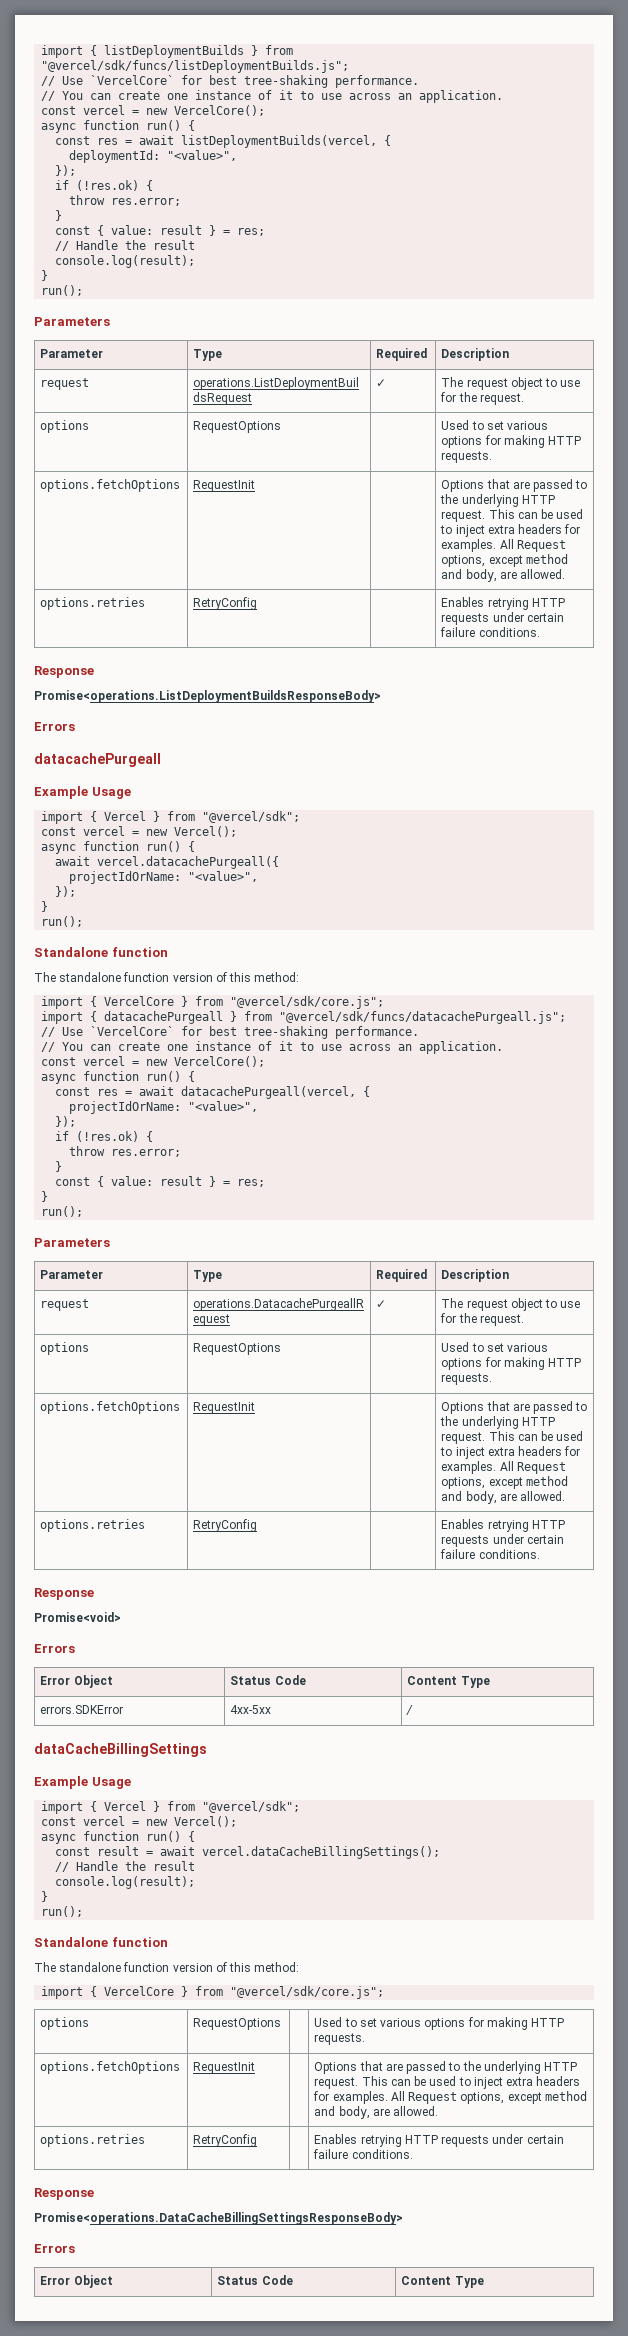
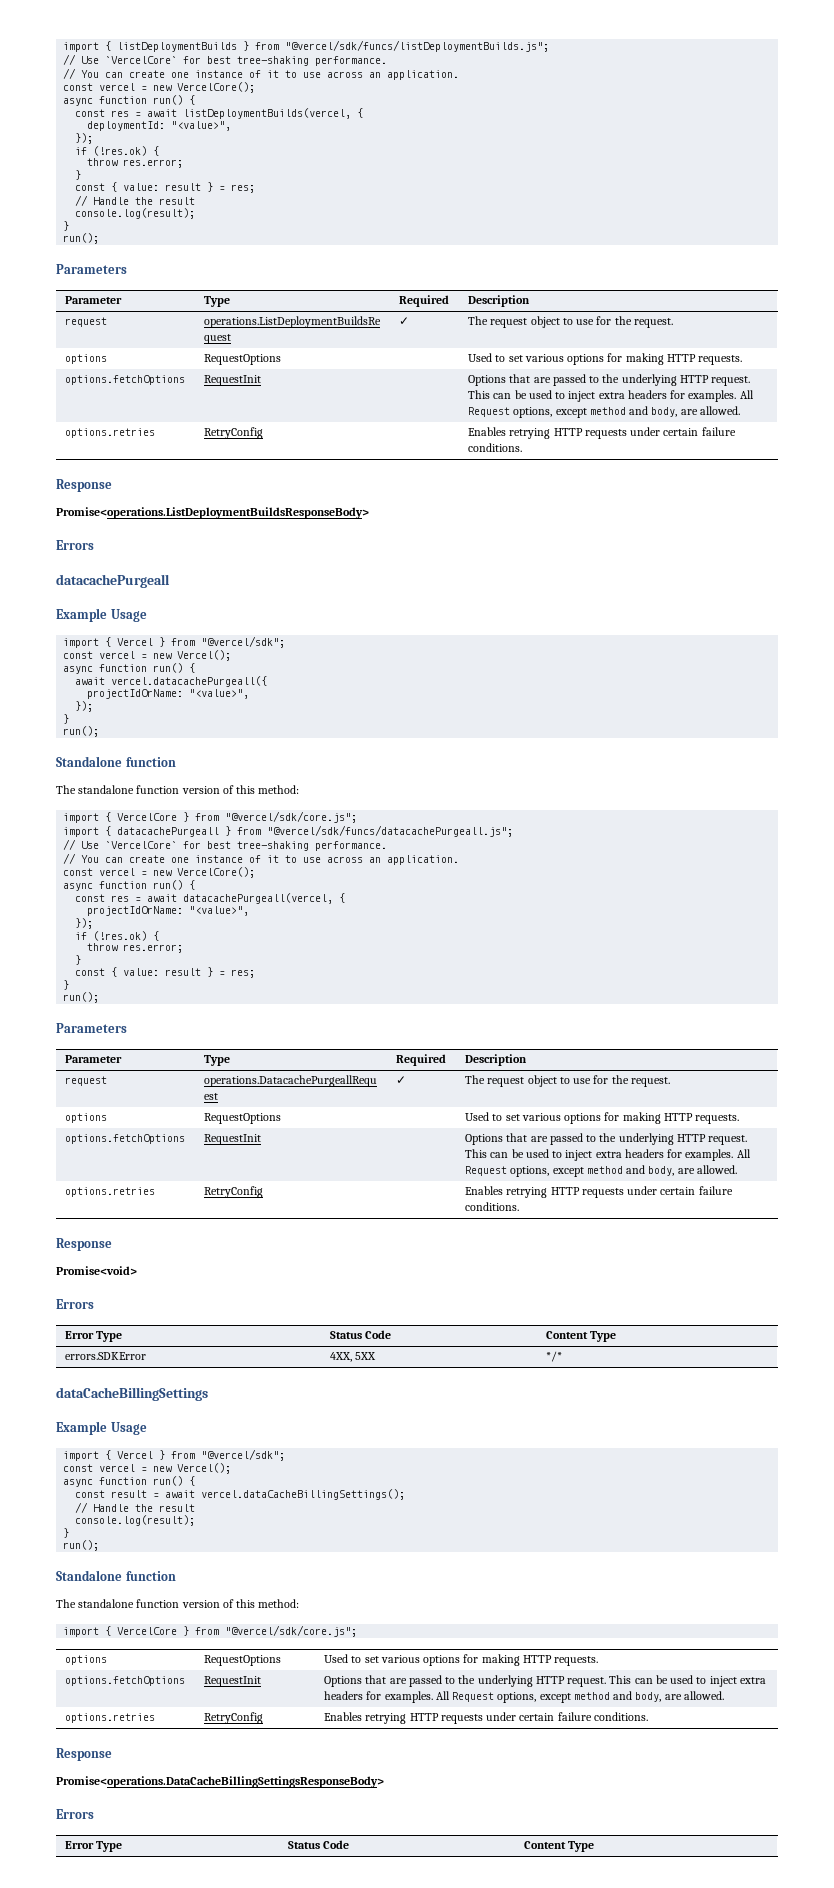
[73,1675,113,1688] Object -> [96,1331,123,1342] Type
[230,1705,272,1714] [406,1705,414,1715] 4xx-5xx | / -> [330,1352,377,1362] [546,1351,563,1362] 4XX, 5XX | */*
[73,2275,113,2288] Object -> [96,1841,123,1852] Type

